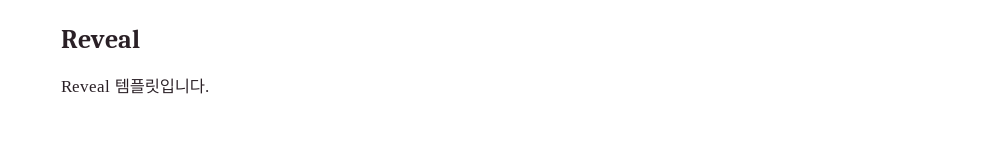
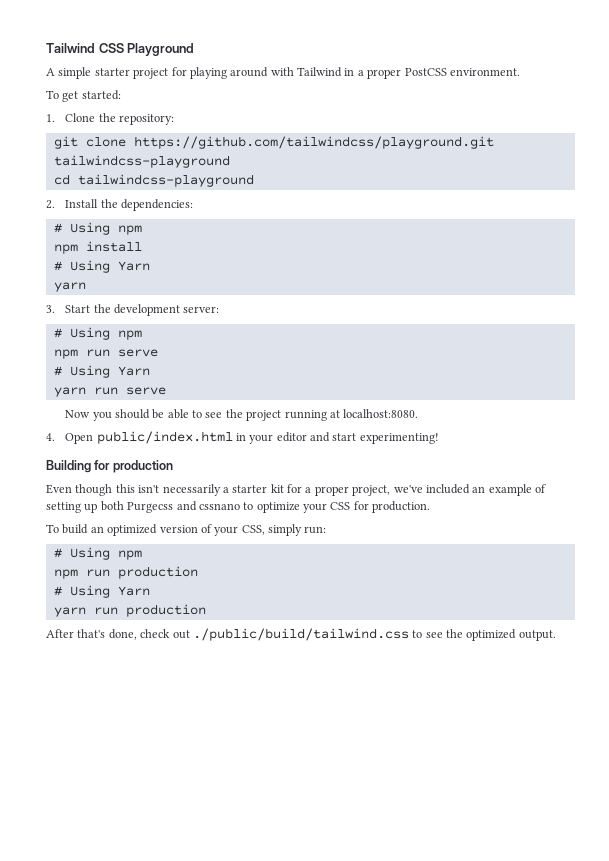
[61,29,140,48] [61,78,209,94] Reveal // Reveal 템플릿입니다. -> [46,43,195,56] [46,67,520,79] [46,90,121,102] [46,113,174,125] [53,136,494,149] [53,155,230,168] [53,174,254,187] [46,199,193,211] [53,222,142,235] [53,241,142,254] [53,260,150,273] [53,282,86,292] [46,304,220,316] [53,327,142,340] [53,349,158,359] [53,365,150,378] [53,387,166,397] [65,409,419,421] [46,431,439,444] [46,460,173,473] [46,484,546,496] [46,501,431,513] [46,524,327,536] [53,547,142,560] [53,566,198,579] [53,585,150,598] [53,604,206,617] [46,628,556,641] Tailwind CSS Playground // A simple starter project for playing around with Tailwind in a proper PostCSS environment. // To get started: // 1. Clone the repository: // git clone https://github.com/tailwindcss/playground.git tailwindcss-playground // cd tailwindcss-playground // 2. Install the dependencies: // # Using npm // npm install // # Using Yarn // yarn // 3. Start the development server: // # Using npm // npm run serve // # Using Yarn // yarn run serve // Now you should be able to see the project running at localhost:8080. // 4. Open public/index.html in your editor and start experimenting! // Building for production // Even though this isn't necessarily a starter kit for a proper project, we've included an example of setting up both Purgecss and cssnano to optimize your CSS for production. // To build an optimized version of your CSS, simply run: // # Using npm // npm run production // # Using Yarn // yarn run production // After that's done, check out ./public/build/tailwind.css to see the optimized output.

